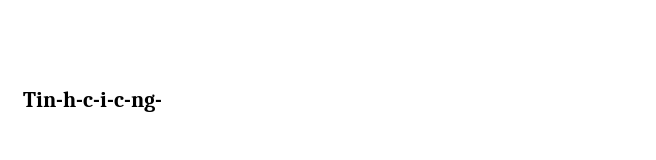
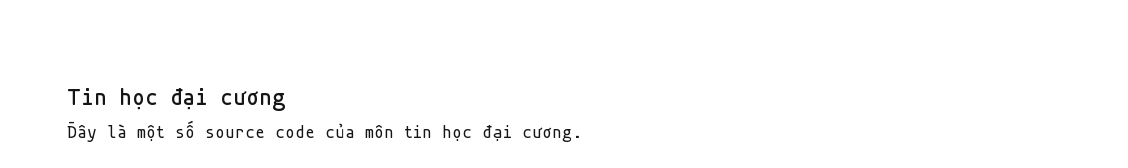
[23,91,162,112] Tin-h-c-i-c-ng- -> [67,88,285,111] [67,120,582,142] Tin học đại cương // Đây là một số source code của môn tin học đại cương.

